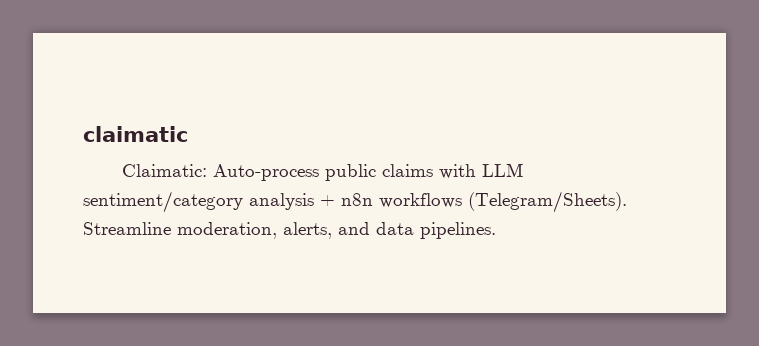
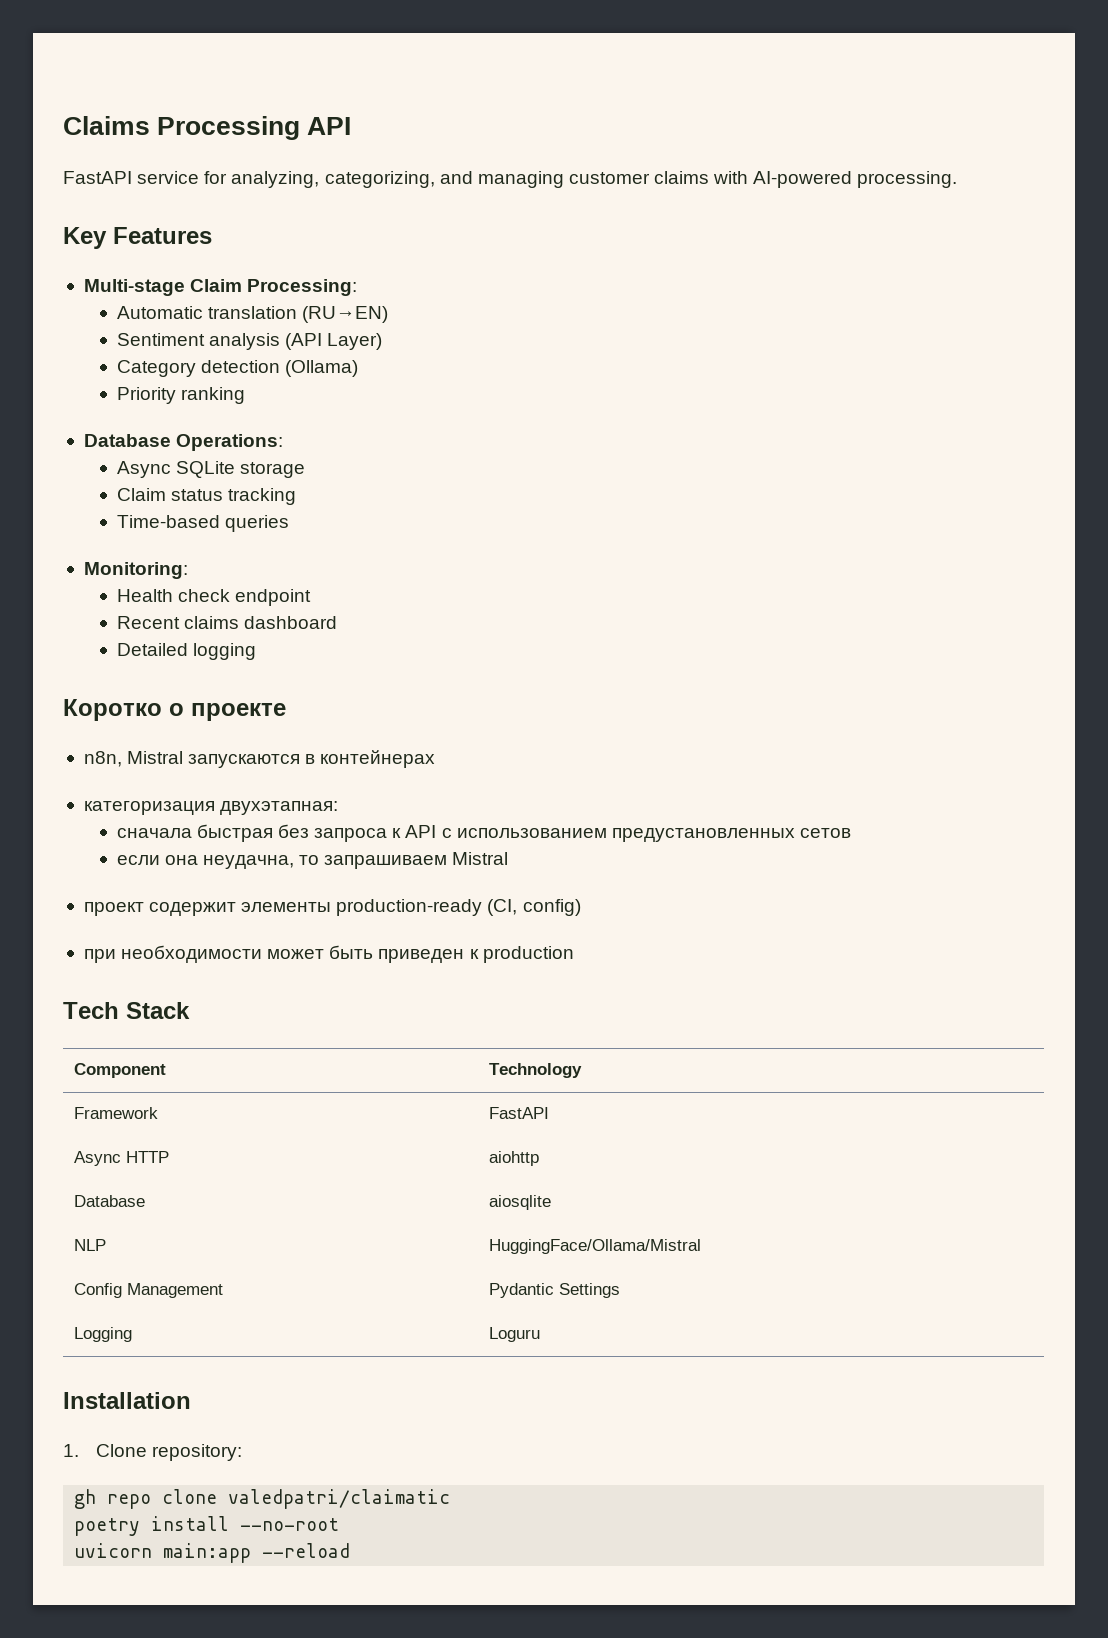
[83,126,188,142] [121,163,523,181] [83,191,627,213] [83,222,496,239] claimatic // Claimatic: Auto-process public claims with LLM sentiment/category analysis + n8n workflows (Telegram/Sheets). Streamline moderation, alerts, and data pipelines. -> [63,116,352,140] [63,171,958,188] [63,227,212,249] [83,279,358,296] [116,306,389,323] [116,333,383,350] [116,360,359,377] [116,387,245,404] [83,434,284,451] [116,461,306,478] [116,488,297,505] [116,515,289,532] [83,562,188,579] [116,589,312,606] [116,616,338,629] [116,643,256,660] [63,699,286,721] [83,750,436,768] [83,801,339,815] [116,824,851,842] [116,852,509,869] [83,899,581,916] [83,945,574,963] [63,1002,190,1019] [73,1063,166,1078] [488,1063,582,1078] [73,1107,158,1119] [488,1107,549,1119] [73,1151,169,1166] [488,1151,539,1166] [73,1195,145,1207] [488,1195,551,1210] [73,1239,106,1251] [488,1239,701,1254] [73,1283,223,1298] [488,1283,620,1298] [73,1327,132,1342] [488,1327,540,1342] [63,1392,191,1409] [63,1444,242,1461] [74,1489,451,1509] [74,1516,340,1536] [74,1543,351,1563] Claims Processing API // FastAPI service for analyzing, categorizing, and managing customer claims with AI-powered processing. // Key Features // Multi-stage Claim Processing: // Automatic translation (RU→EN) // Sentiment analysis (API Layer) // Category detection (Ollama) // Priority ranking // Database Operations: // Async SQLite storage // Claim status tracking // Time-based queries // Monitoring: // Health check endpoint // Recent claims dashboard // Detailed logging // Коротко о проекте // n8n, Mistral запускаются в контейнерах // категоризация двухэтапная: // сначала быстрая без запроса к API с использованием предустановленных сетов // если она неудачна, то запрашиваем Mistral // проект содержит элементы production-ready (CI, config) // при необходимости может быть приведен к production // Tech Stack // Component | Technology // Framework | FastAPI // Async HTTP | aiohttp // Database | aiosqlite // NLP | HuggingFace/Ollama/Mistral // Config Management | Pydantic Settings // Logging | Loguru // Installation // 1. Clone repository: // gh repo clone valedpatri/claimatic // poetry install --no-root // uvicorn main:app --reload

